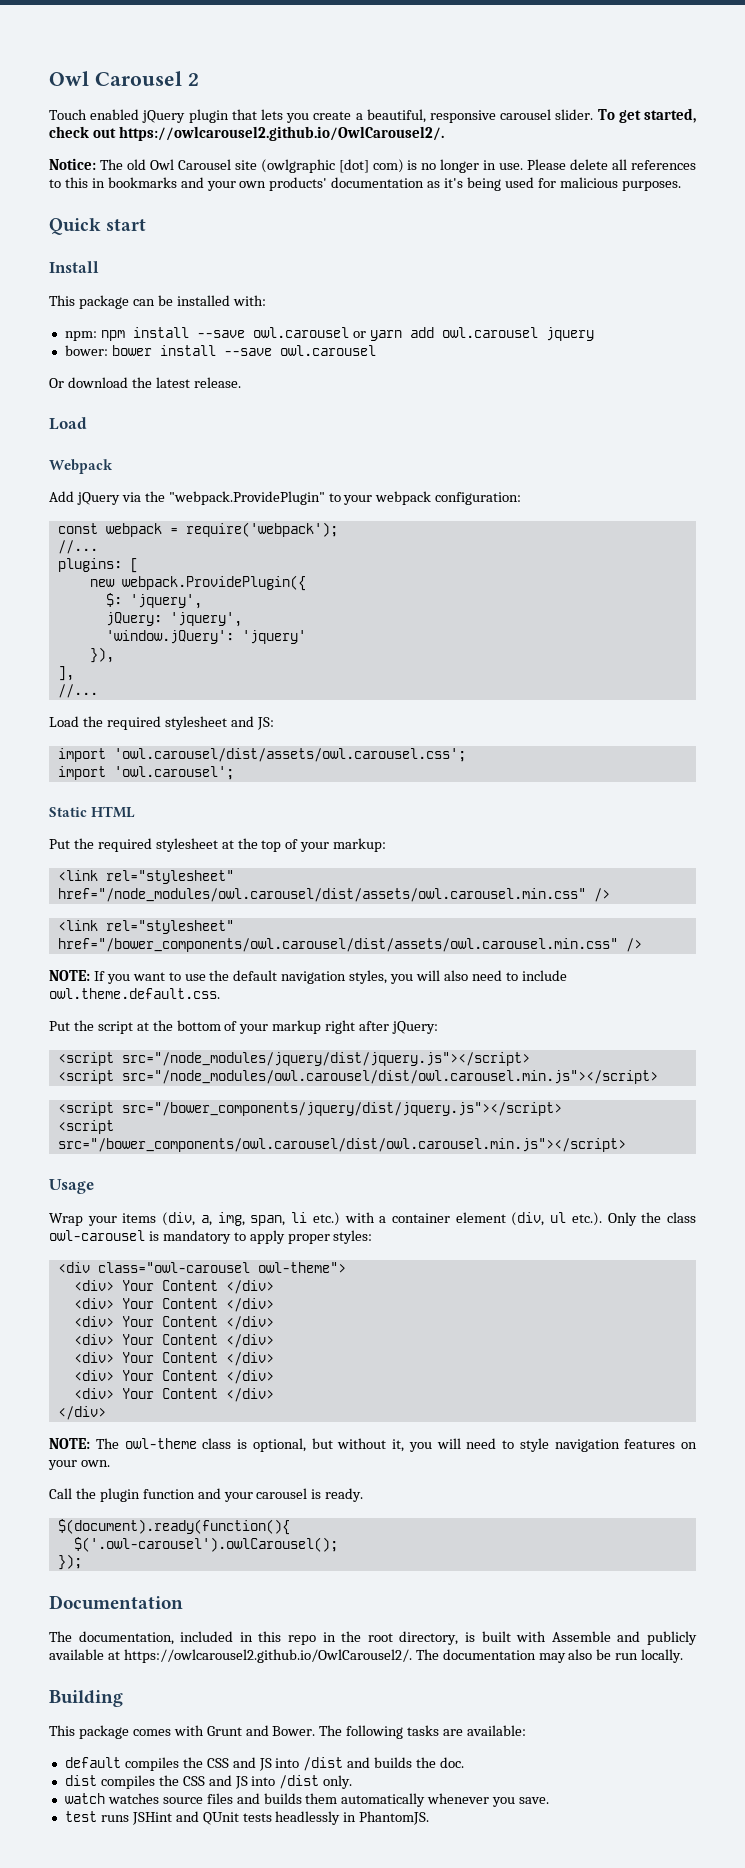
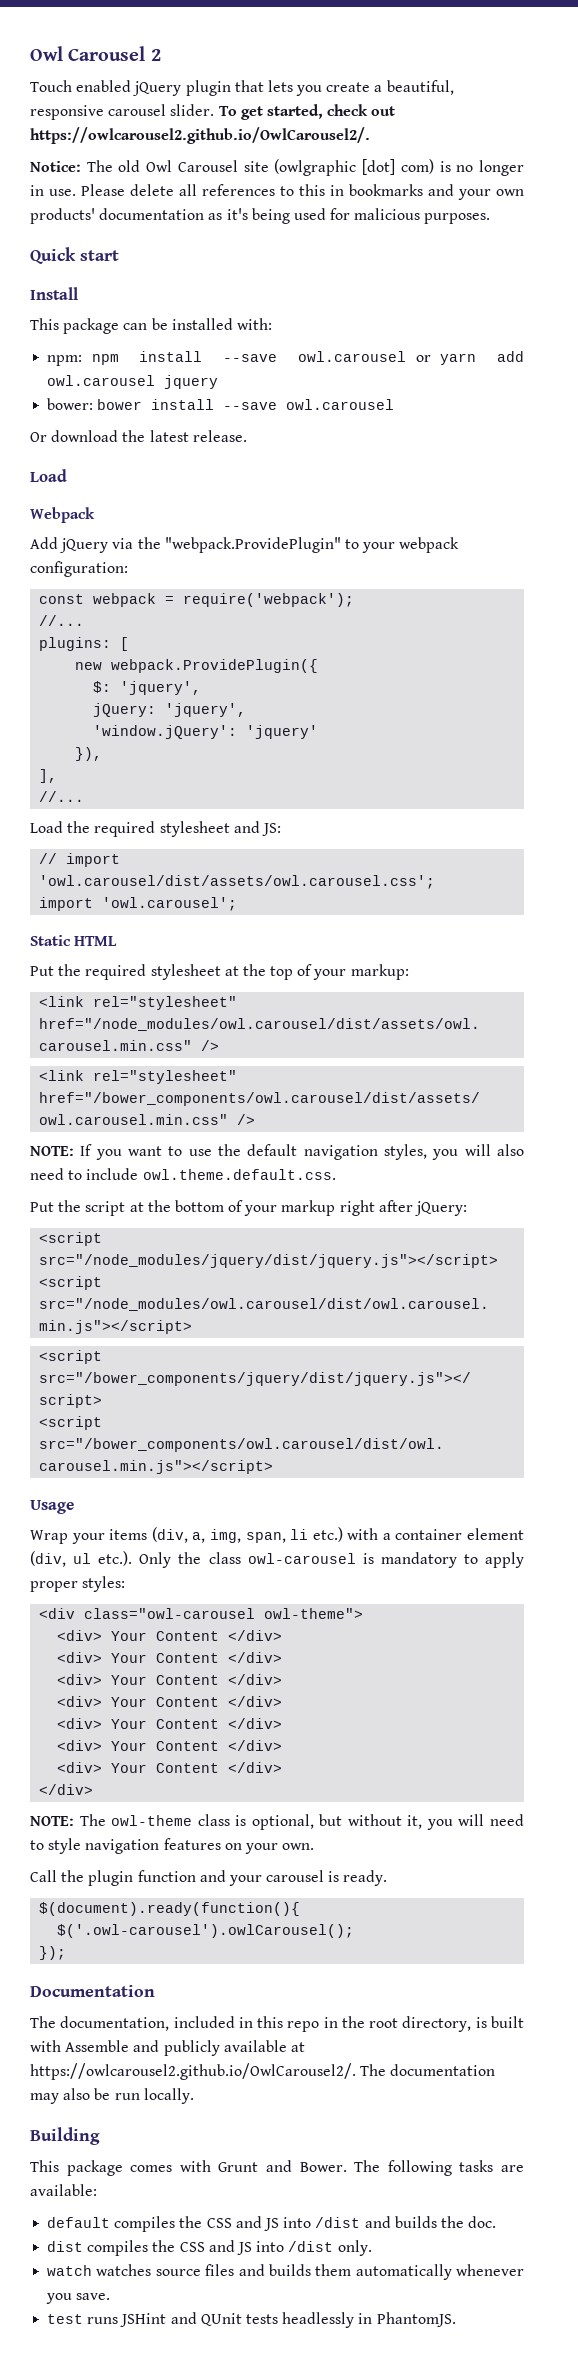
(274, 723) none -> [39,853,58,864] //

